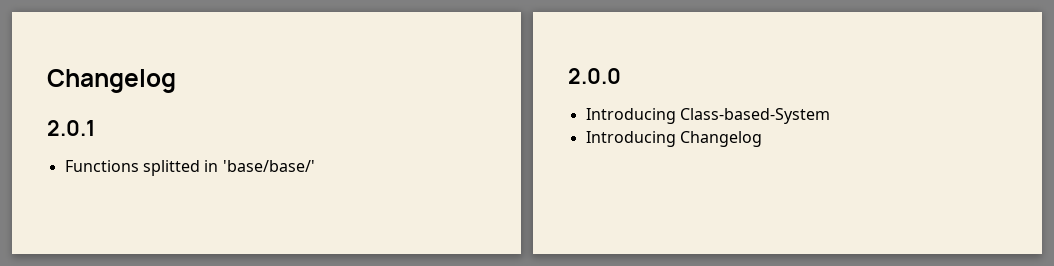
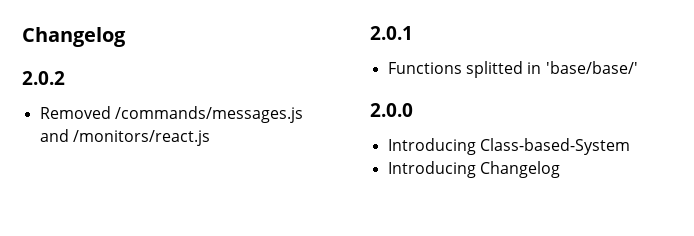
[47,69,176,93] Changelog -> [22,27,126,47] [22,71,65,85] [39,106,303,123] [39,129,210,146] Changelog // 2.0.2 // Removed /commands/messages.js and /monitors/react.js

